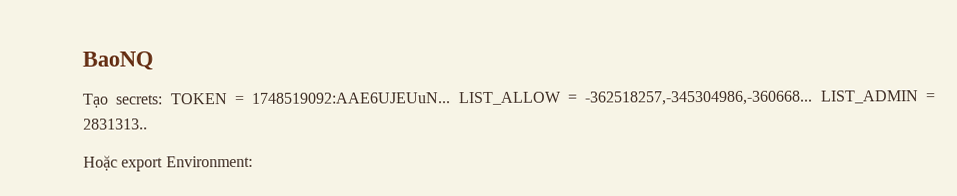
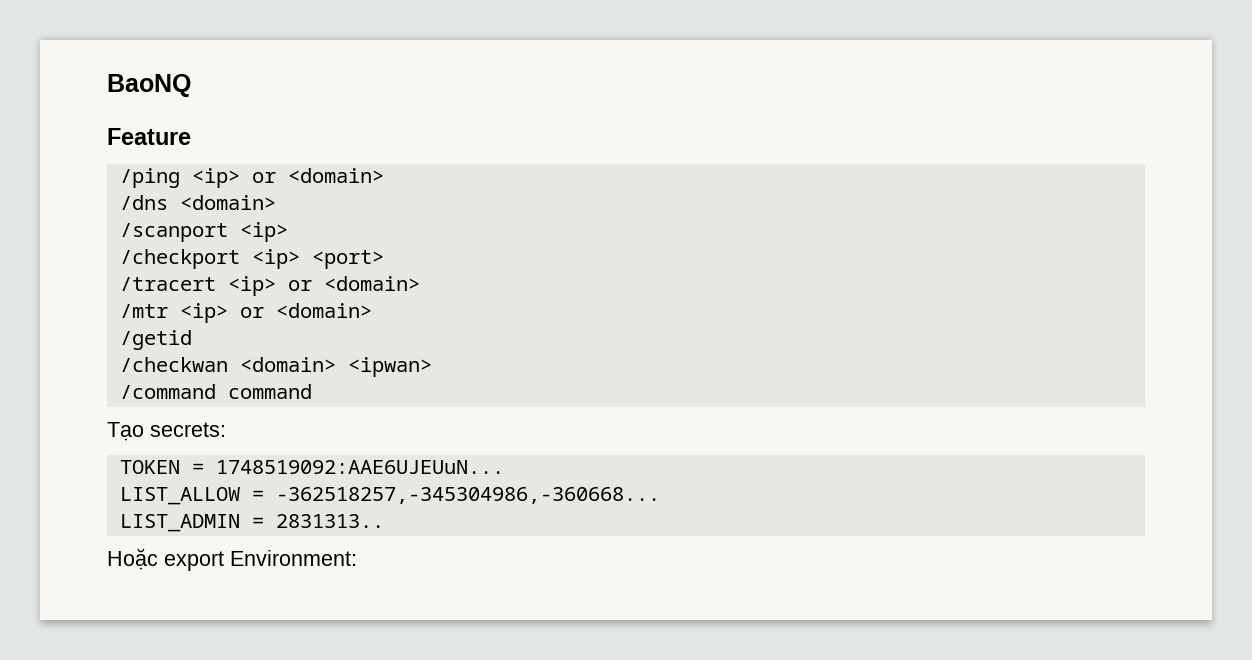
(154, 61) none -> [107,128,191,145] [119,168,384,188] [119,195,276,210] [119,222,288,242] [119,249,384,269] [119,276,420,296] [119,303,372,323] [119,330,192,350] [119,357,432,377] [119,384,312,399] // Feature // /ping <ip> or <domain> // /dns <domain> // /scanport <ip> // /checkport <ip> <port> // /tracert <ip> or <domain> // /mtr <ip> or <domain> // /getid // /checkwan <domain> <ipwan> // /command command
(164, 99) none -> (226, 429) //
(452, 98) none -> (504, 467) //
(814, 98) none -> (660, 495) //

